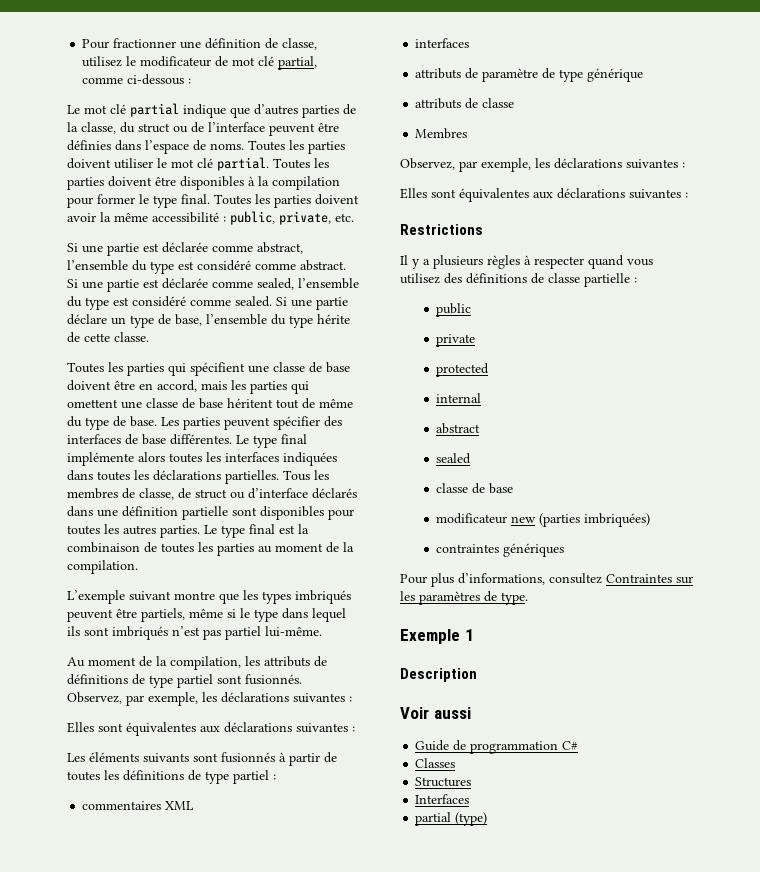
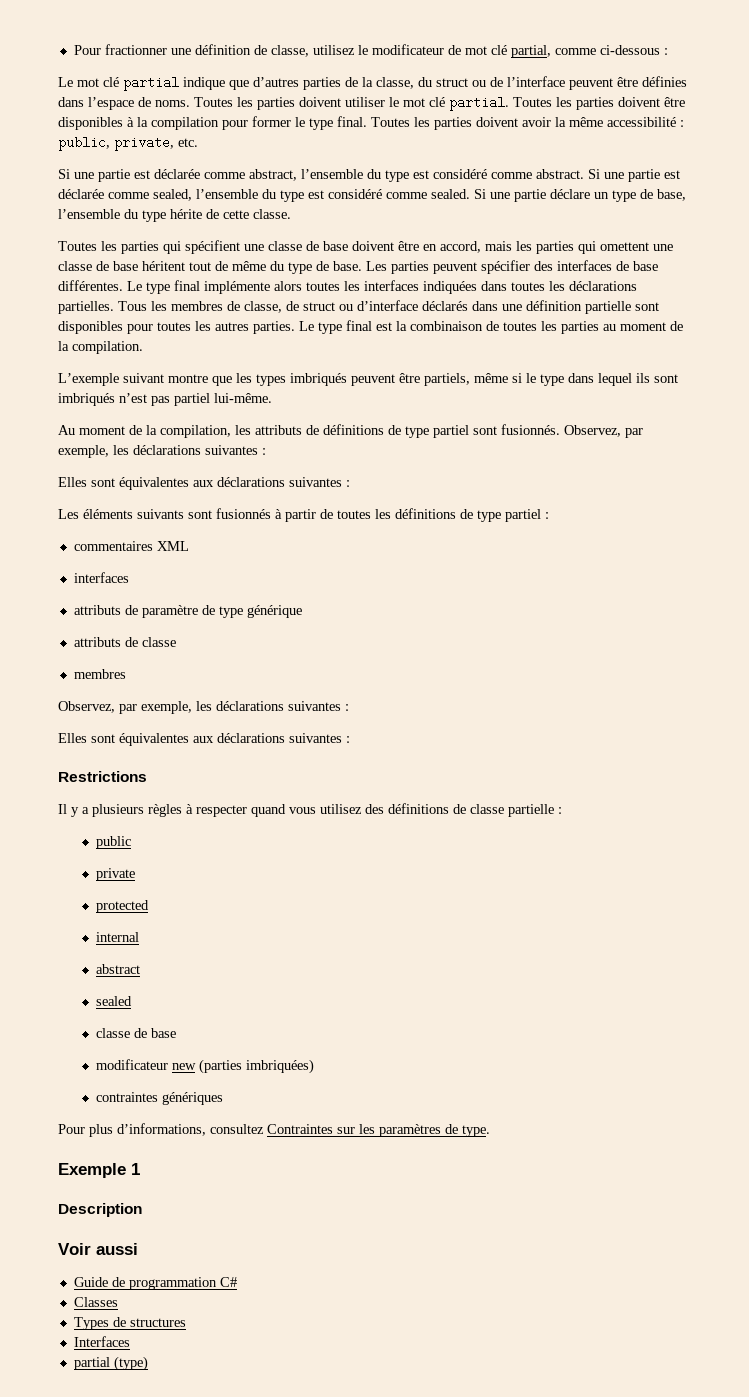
[415,128,468,139] Membres -> [73,669,126,679] membres
[415,777,472,787] Structures -> [73,1317,186,1330] Types de structures

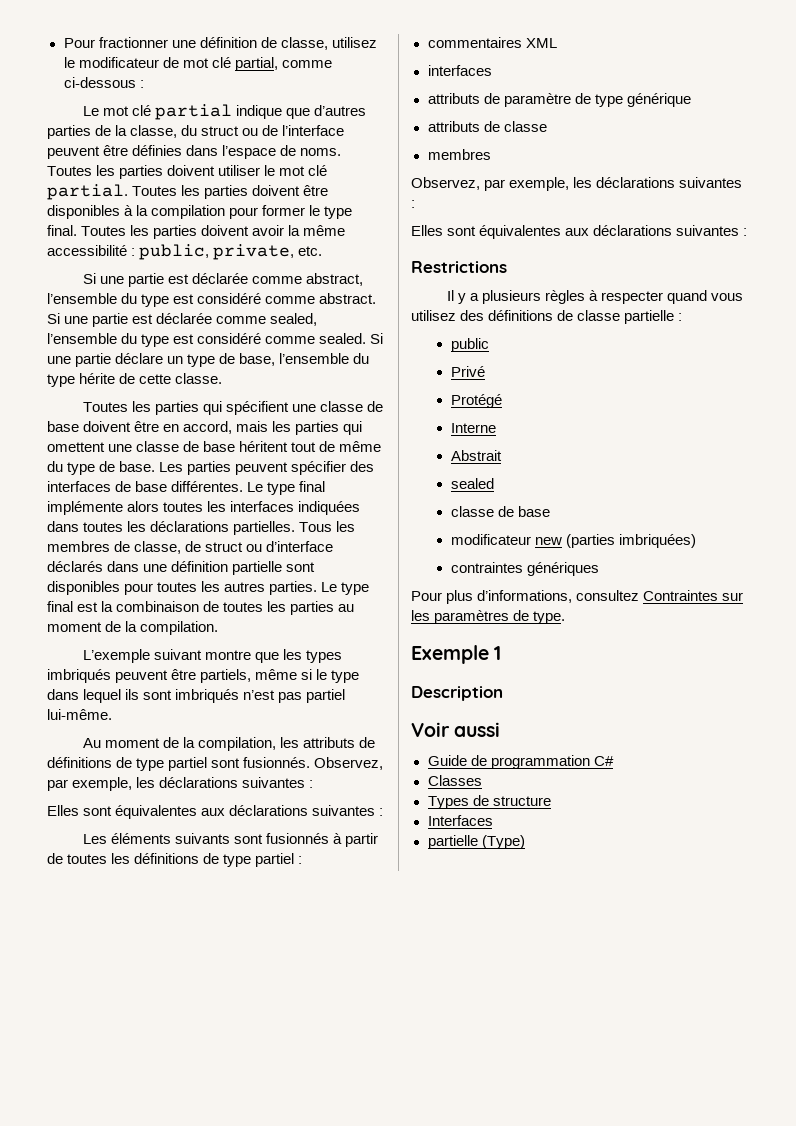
[95,868,135,881] [95,900,149,913] [95,932,139,942] [95,964,140,974] private // protected // internal // abstract -> [450,366,485,377] [450,394,502,408] [450,423,496,433] [450,450,502,461] Privé // Protégé // Interne // Abstrait
[129,1318,186,1327] structures -> [492,796,551,806] structure
[73,1356,148,1371] partial (type) -> [427,835,525,849] partielle (Type)

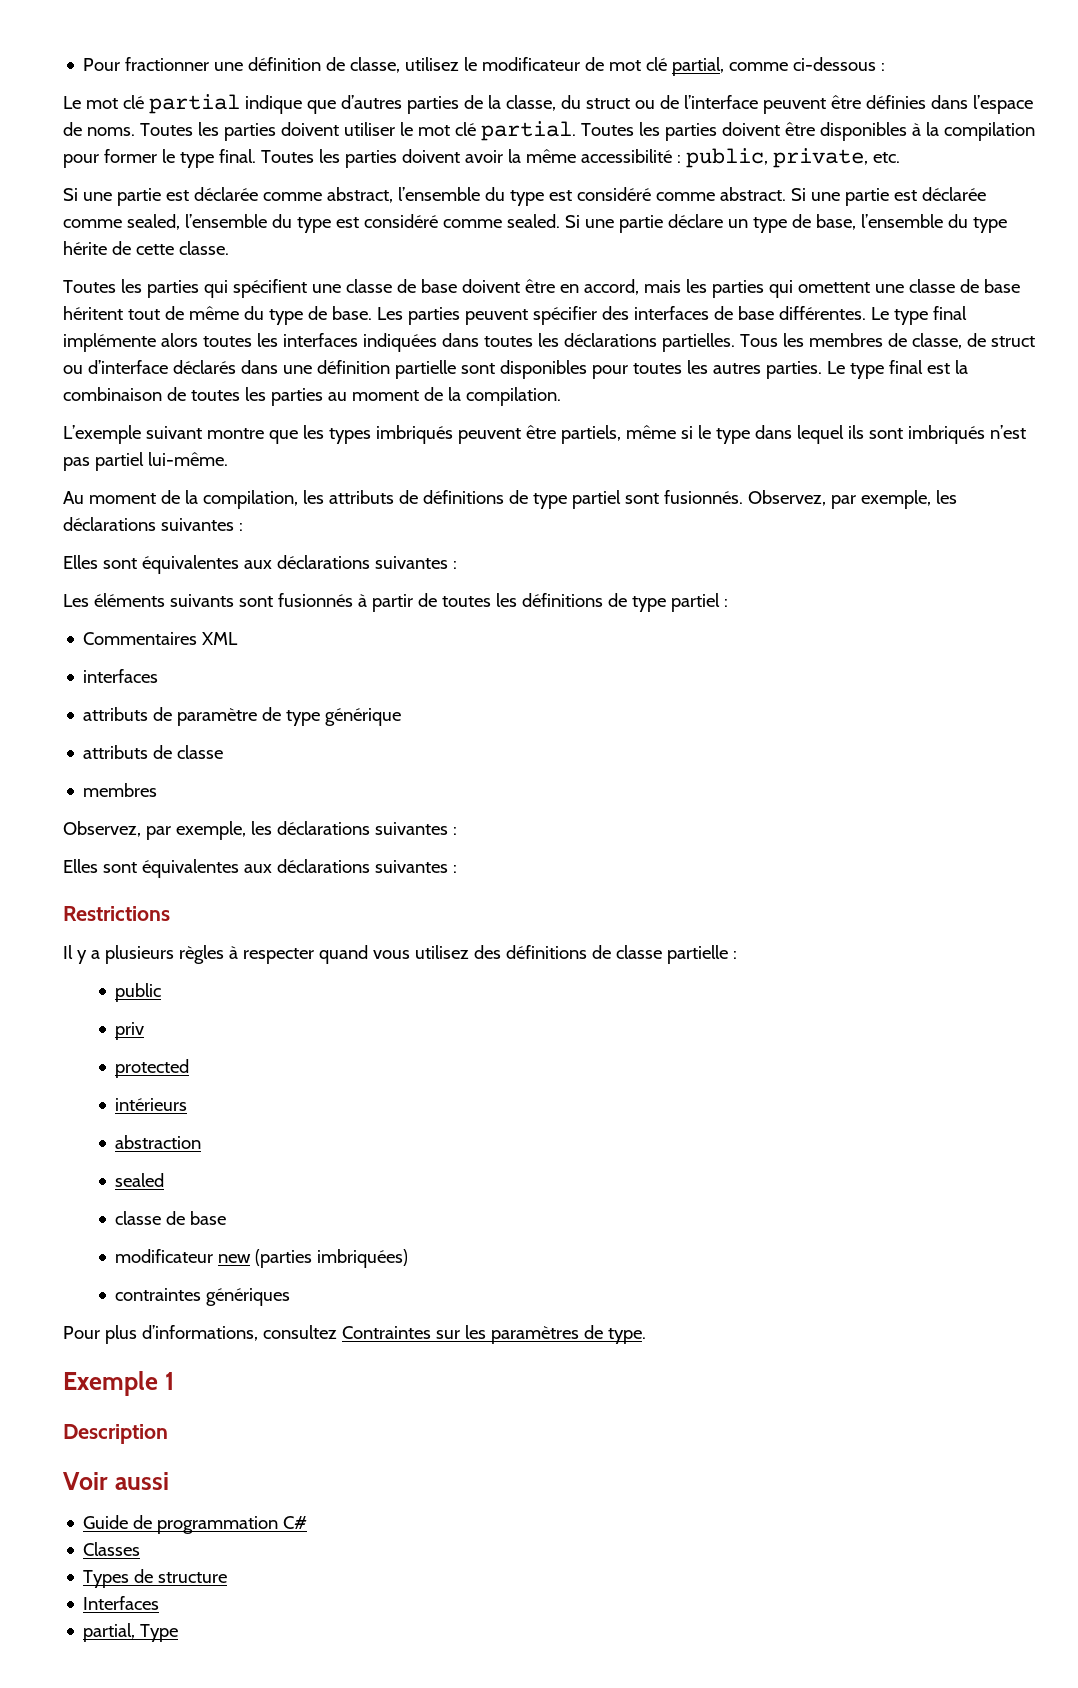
[427,37,522,48] commentaires -> [83,632,198,645] Commentaires
[450,366,485,377] [450,394,502,408] [450,423,496,433] [450,450,502,461] Privé // Protégé // Interne // Abstrait -> [115,1022,145,1040] [115,1059,190,1078] [115,1098,188,1111] [115,1135,202,1149] priv // protected // intérieurs // abstraction
[427,835,525,849] partielle (Type) -> [83,1623,179,1642] partial, Type

